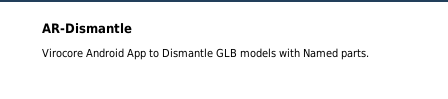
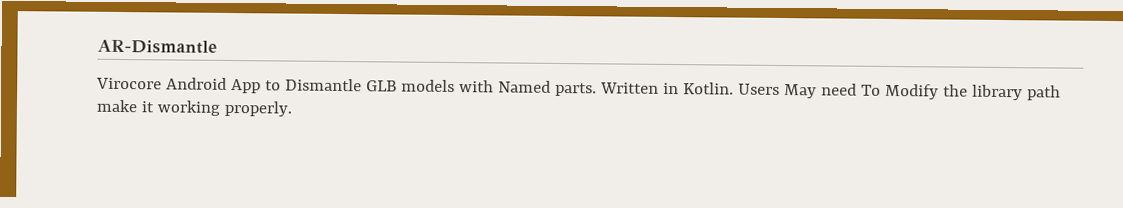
(369, 54) none -> [599,82,1061,101] [96,99,293,117] Written in Kotlin. Users May need To Modify the library path make it working properly.

